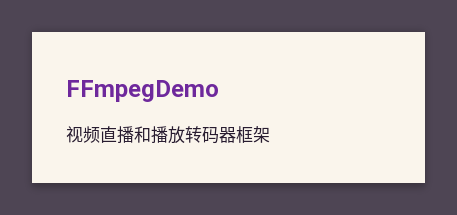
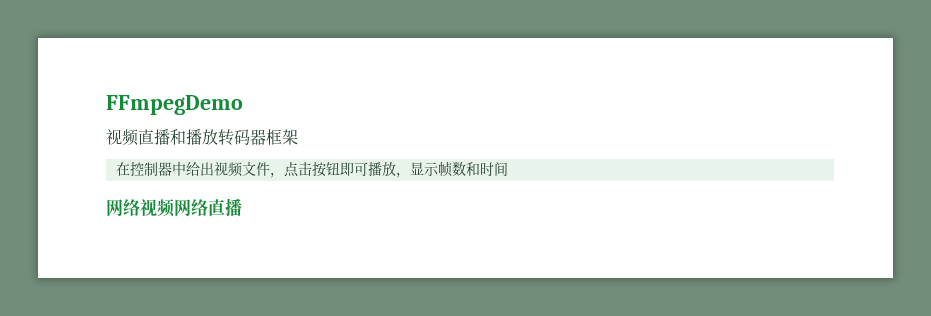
(270, 134) none -> [115,161,508,178] [106,198,242,217] // 在控制器中给出视频文件，点击按钮即可播放，显示帧数和时间 // 网络视频网络直播

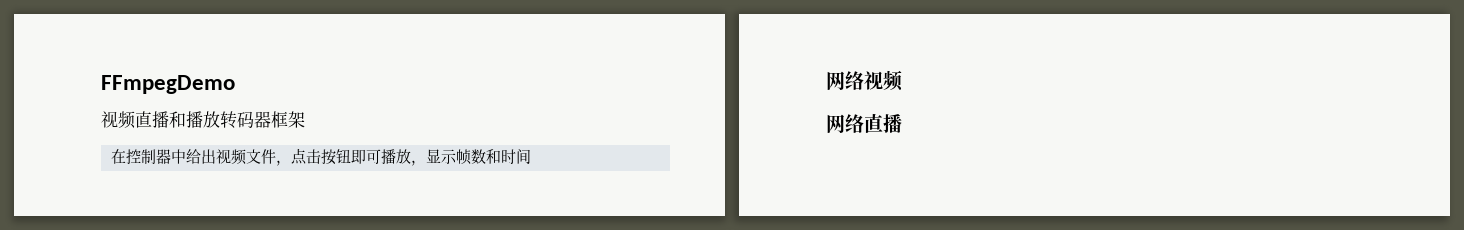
(175, 208) none -> (903, 80) //

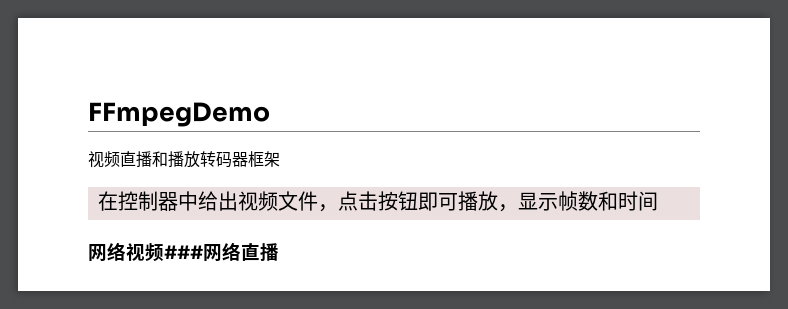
(903, 80) // -> [164,245,203,259] ###

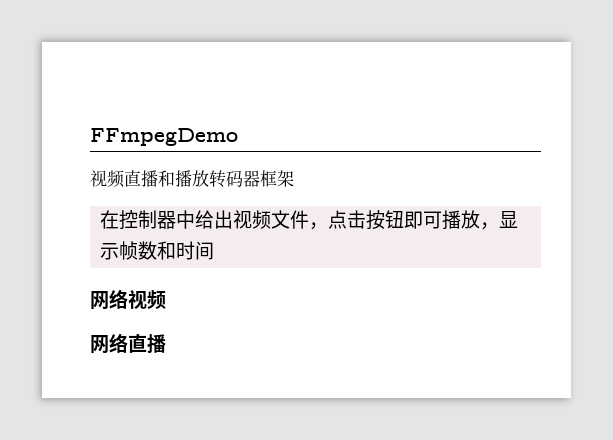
[164,245,203,259] ### -> (166, 299) //

